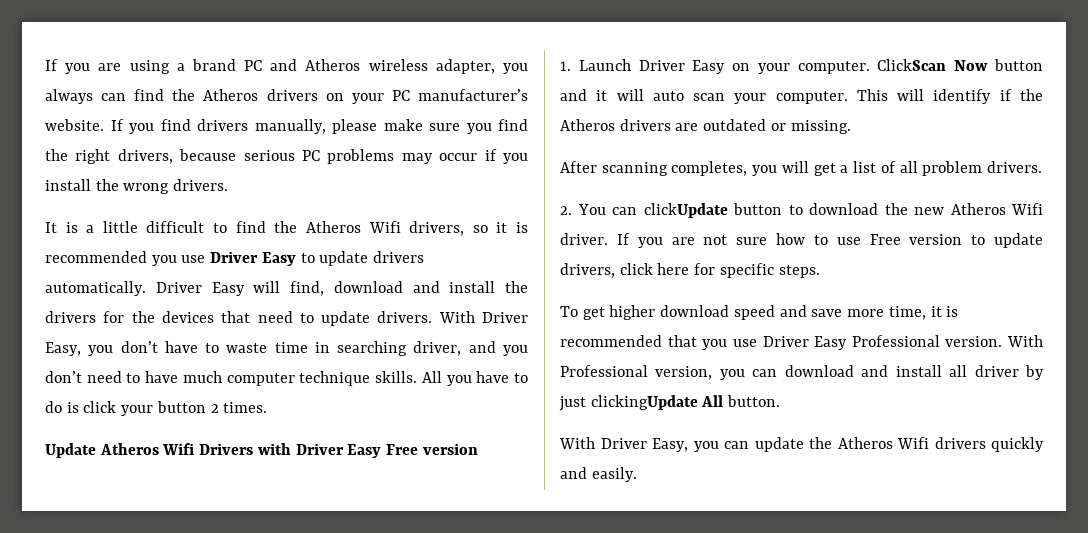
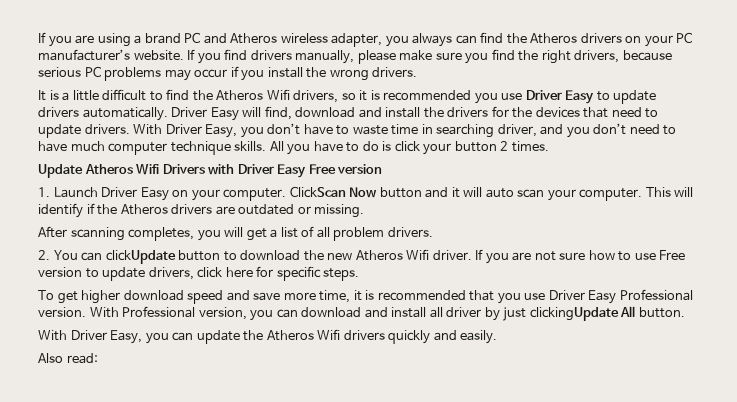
(637, 474) none -> [38,353,98,364] // Also read:

